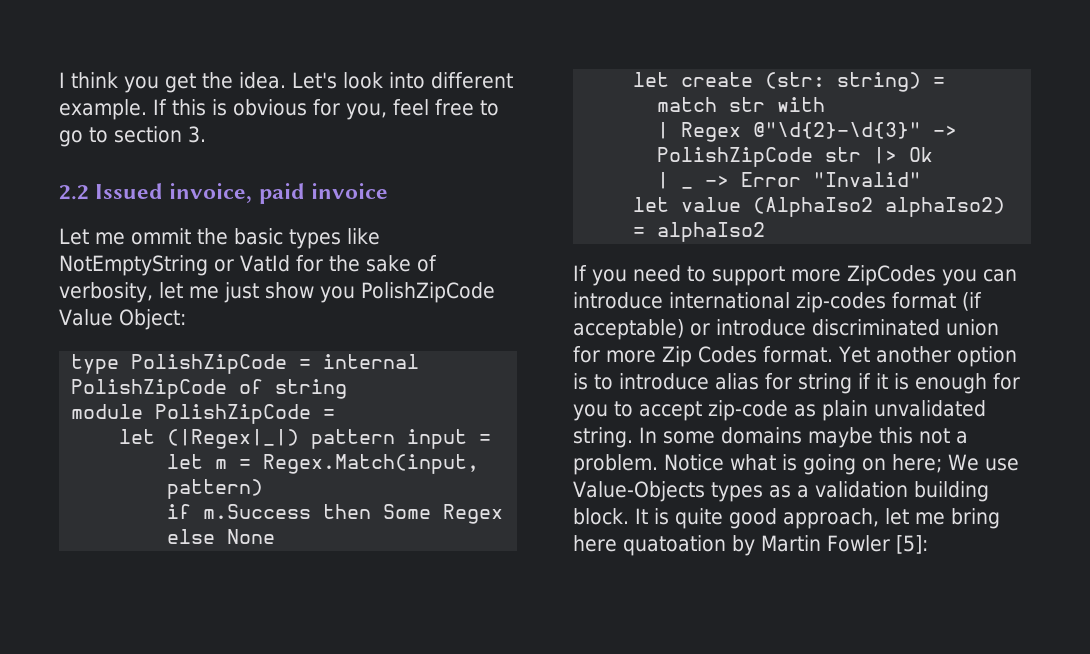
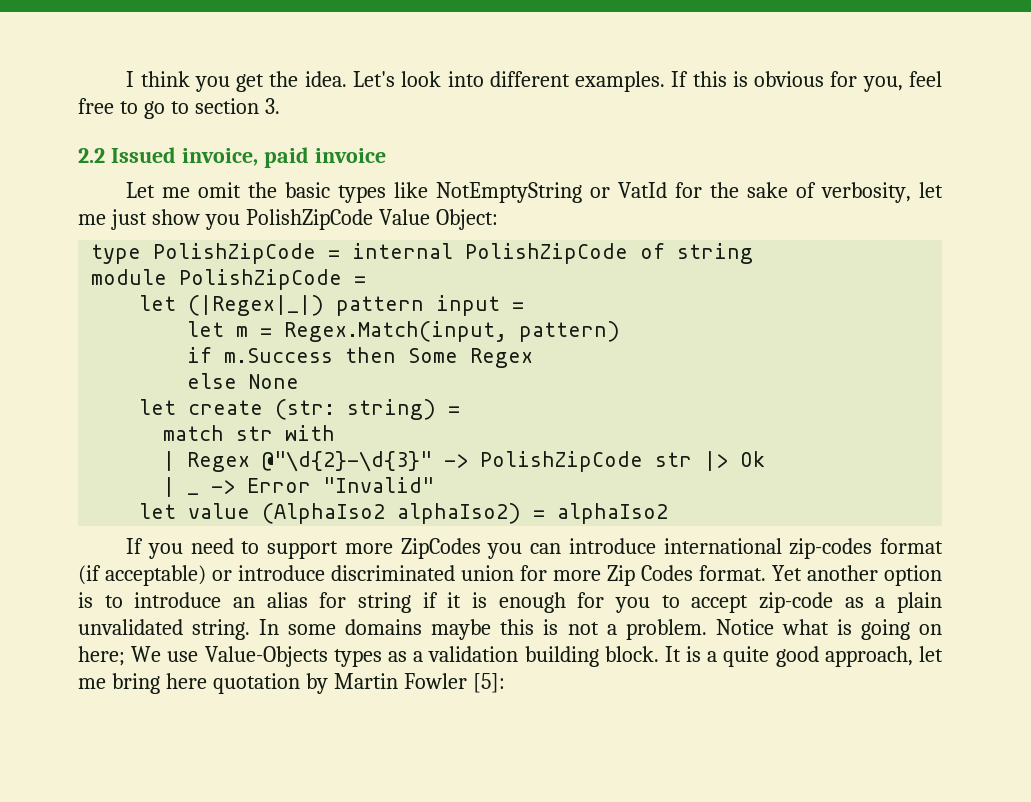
[59,99,147,120] example. -> [575,71,666,92] examples.
[131,228,191,245] ommit -> [198,182,242,198] omit
(709, 381) none -> [233,597,255,608] an
(816, 410) none -> [875,597,886,608] a
(913, 435) none -> [543,619,559,635] is
(669, 516) none -> [707,651,718,662] a
[623,535,726,556] quatoation -> [212,673,300,694] quotation

